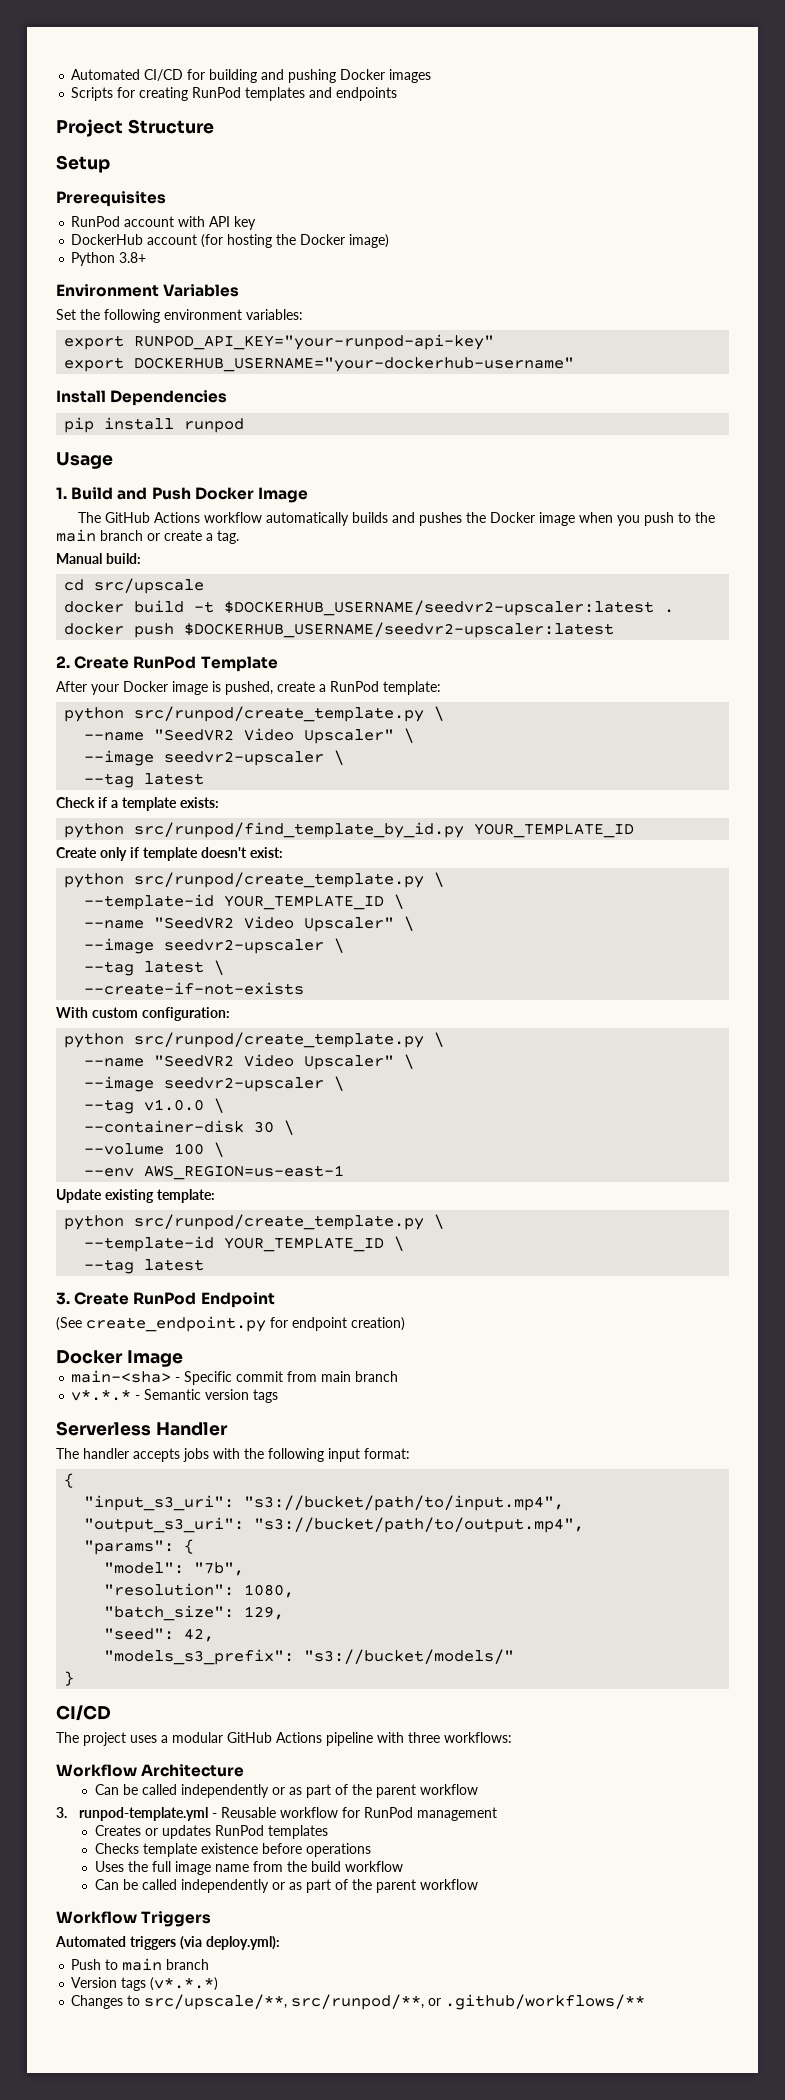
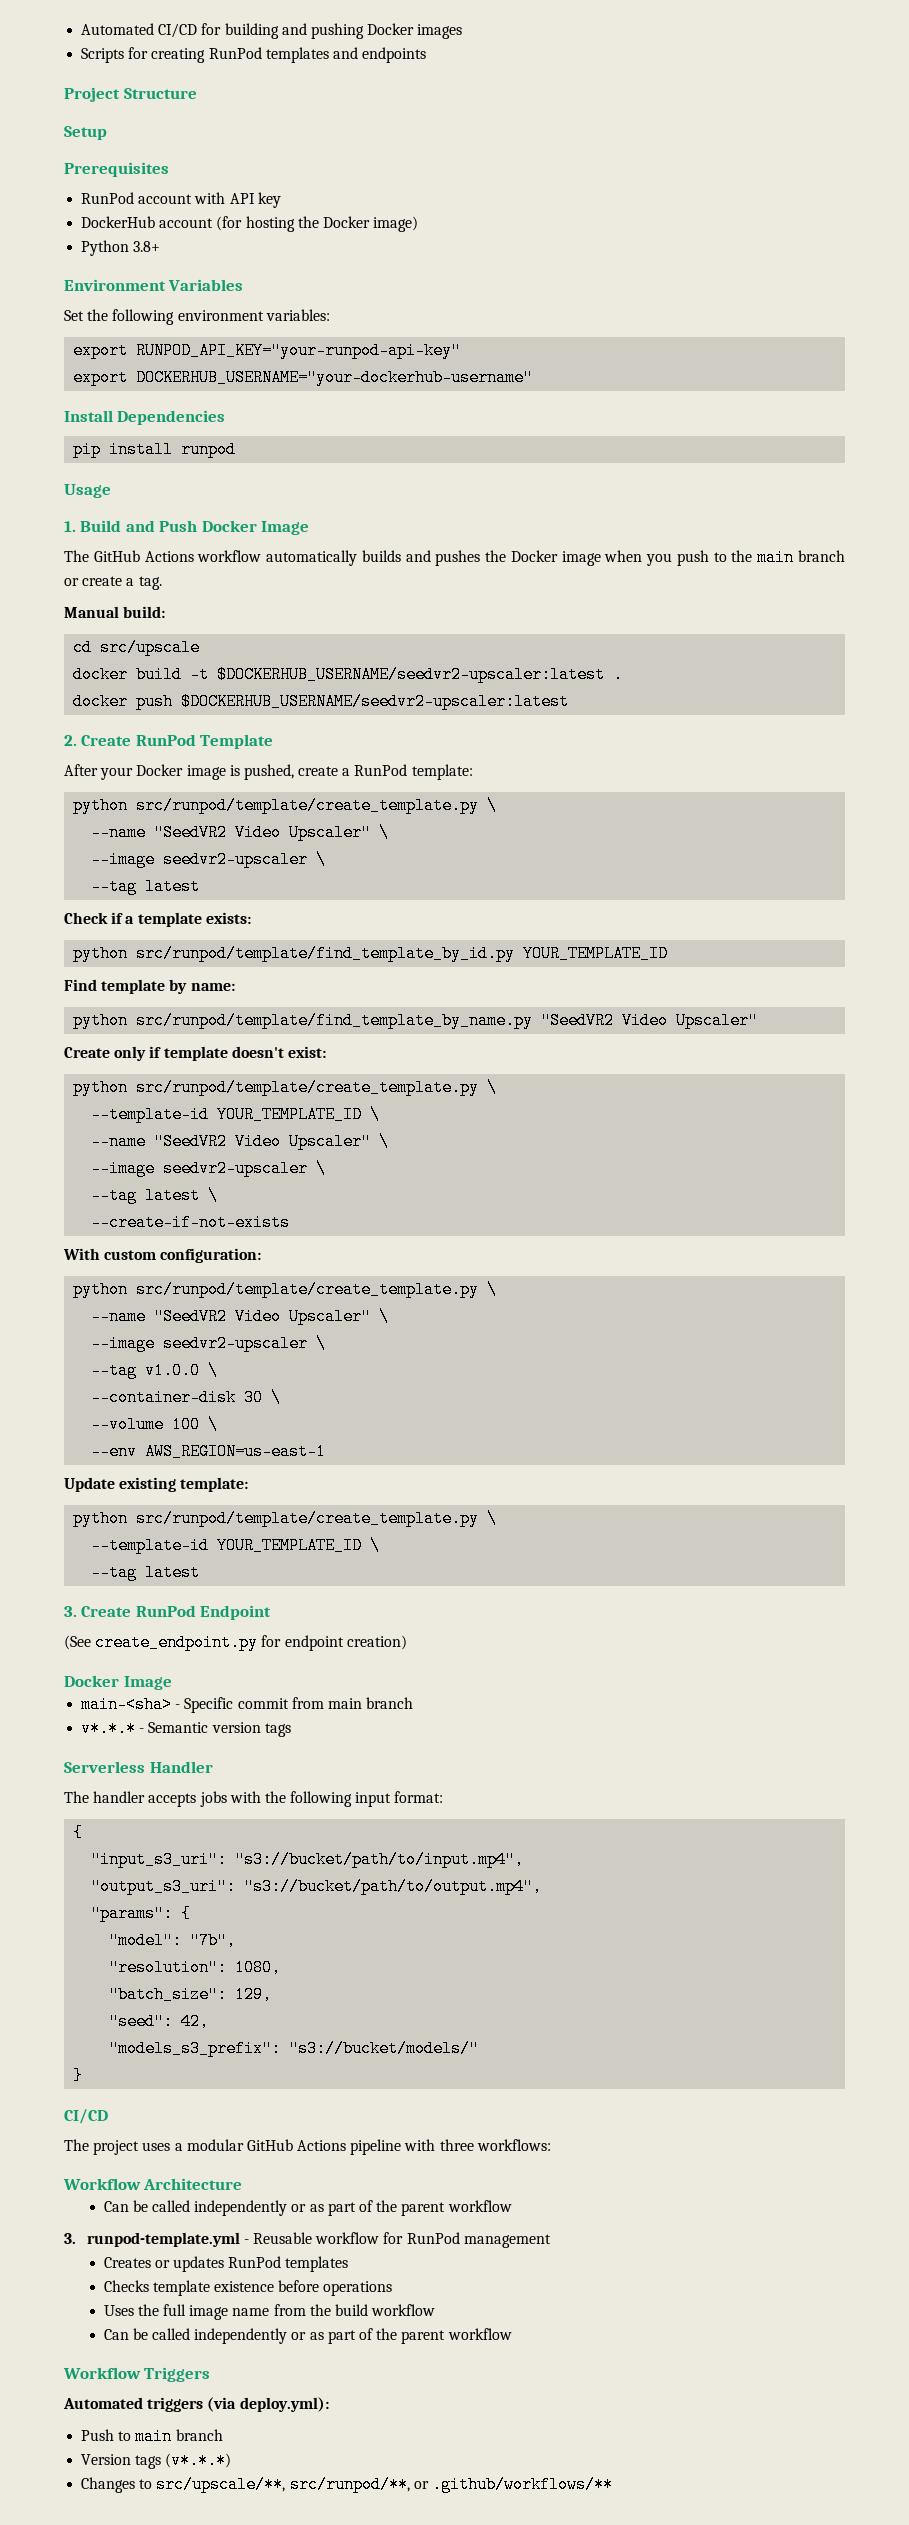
[134,706,425,722] src/runpod/create_template.py -> [136,797,480,814] src/runpod/template/create_template.py
[134,822,635,838] src/runpod/find_template_by_id.py YOUR_TEMPLATE_ID -> [136,945,669,962] [64,979,235,994] [73,1012,759,1029] src/runpod/template/find_template_by_id.py YOUR_TEMPLATE_ID // Find template by name: // python src/runpod/template/find_template_by_name.py "SeedVR2 Video Upscaler"
[134,872,425,888] src/runpod/create_template.py -> [136,1079,480,1096] src/runpod/template/create_template.py
[134,1032,425,1048] src/runpod/create_template.py -> [136,1281,480,1298] src/runpod/template/create_template.py
[134,1214,425,1230] src/runpod/create_template.py -> [136,1510,480,1527] src/runpod/template/create_template.py

